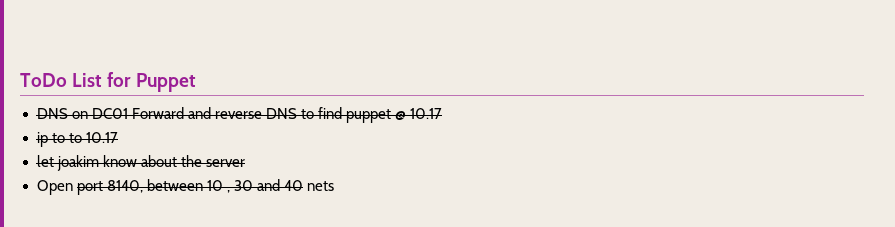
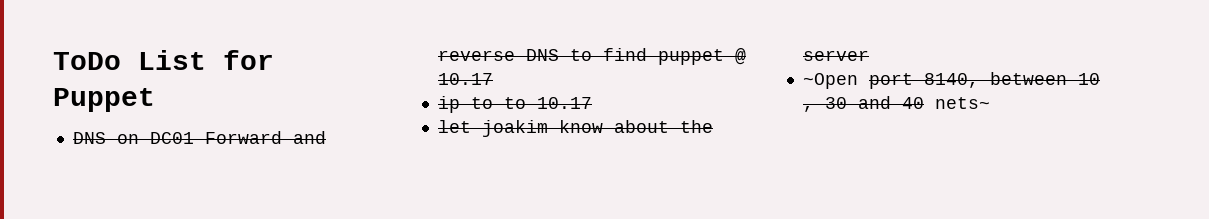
[36,180,73,195] Open -> [802,73,858,89] ~Open
[306,181,334,191] nets -> [934,97,990,109] nets~

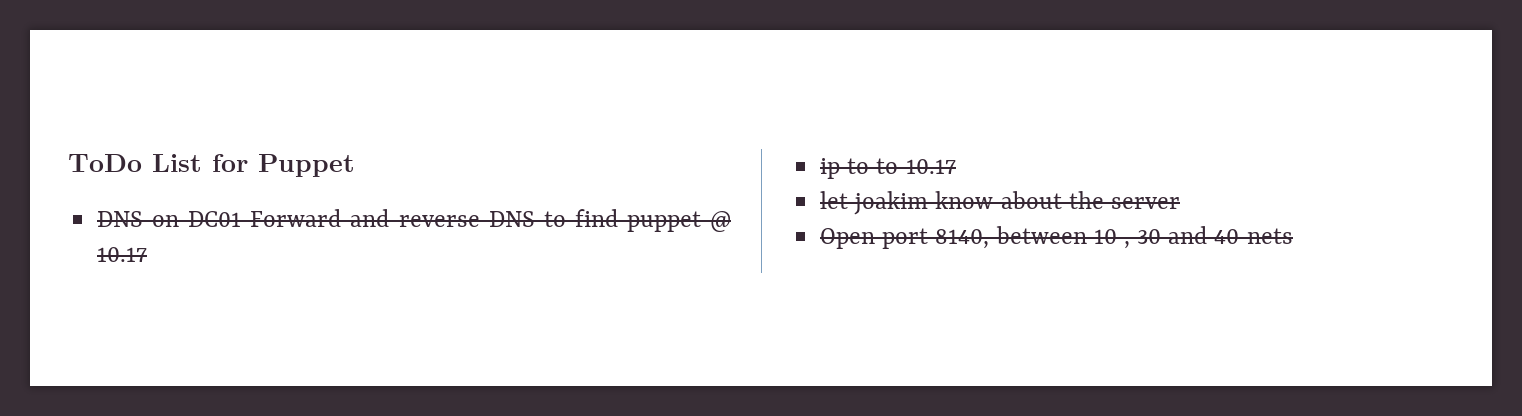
[802,73,858,89] ~Open -> [820,228,876,249] Open
[934,97,990,109] nets~ -> [1246,228,1293,244] nets

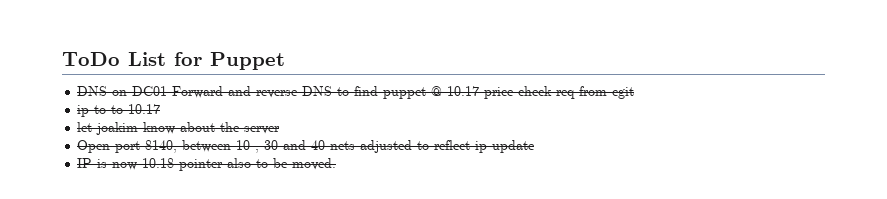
(148, 254) none -> [484,86,635,99] price check req from cgit
(1293, 236) none -> [360,140,535,153] [77,158,337,171] adjusted to reflect ip update // IP is now 10.18 pointer also to be moved.

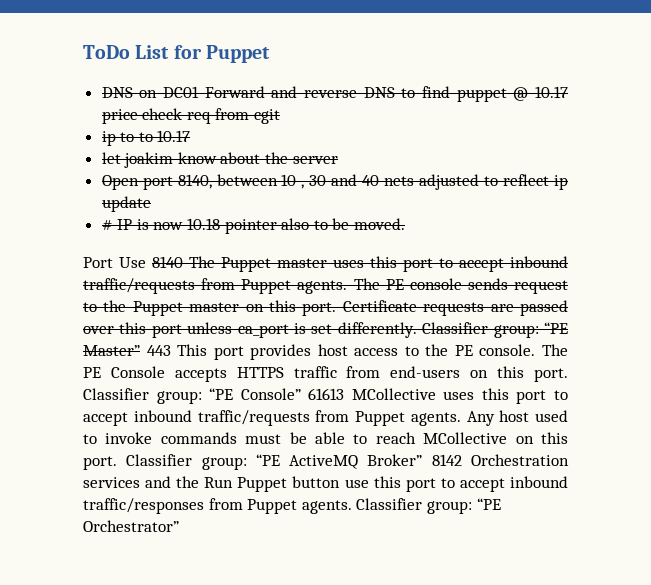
(535, 146) none -> [101,220,113,230] #
(337, 164) none -> [83,256,568,272] [83,278,568,294] [83,300,568,316] [83,322,568,338] [83,344,568,360] [83,366,569,382] [83,388,568,404] [83,410,568,426] [83,432,568,444] [83,454,569,470] [83,476,568,492] [83,498,501,514] [83,520,179,532] // Port Use 8140 The Puppet master uses this port to accept inbound traffic/requests from Puppet agents. The PE console sends request to the Puppet master on this port. Certificate requests are passed over this port unless ca_port is set differently. Classifier group: “PE Master” 443 This port provides host access to the PE console. The PE Console accepts HTTPS traffic from end-users on this port. Classifier group: “PE Console” 61613 MCollective uses this port to accept inbound traffic/requests from Puppet agents. Any host used to invoke commands must be able to reach MCollective on this port. Classifier group: “PE ActiveMQ Broker” 8142 Orchestration services and the Run Puppet button use this port to accept inbound traffic/responses from Puppet agents. Classifier group: “PE Orchestrator”

